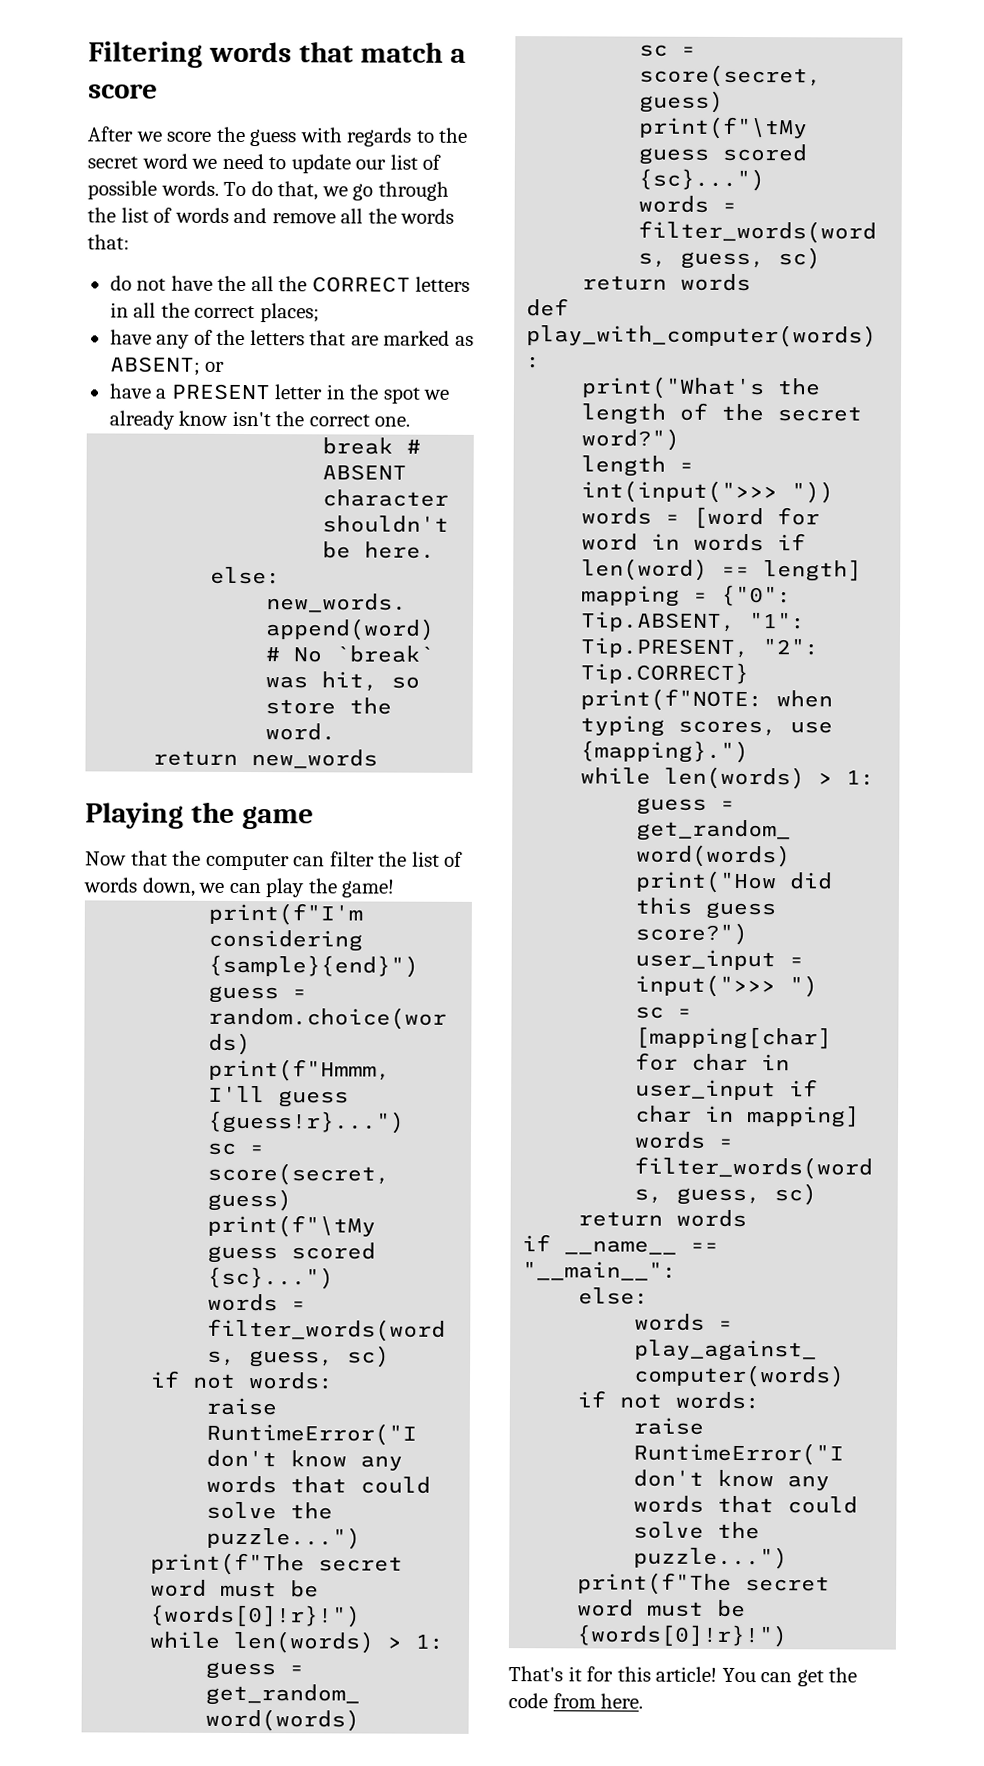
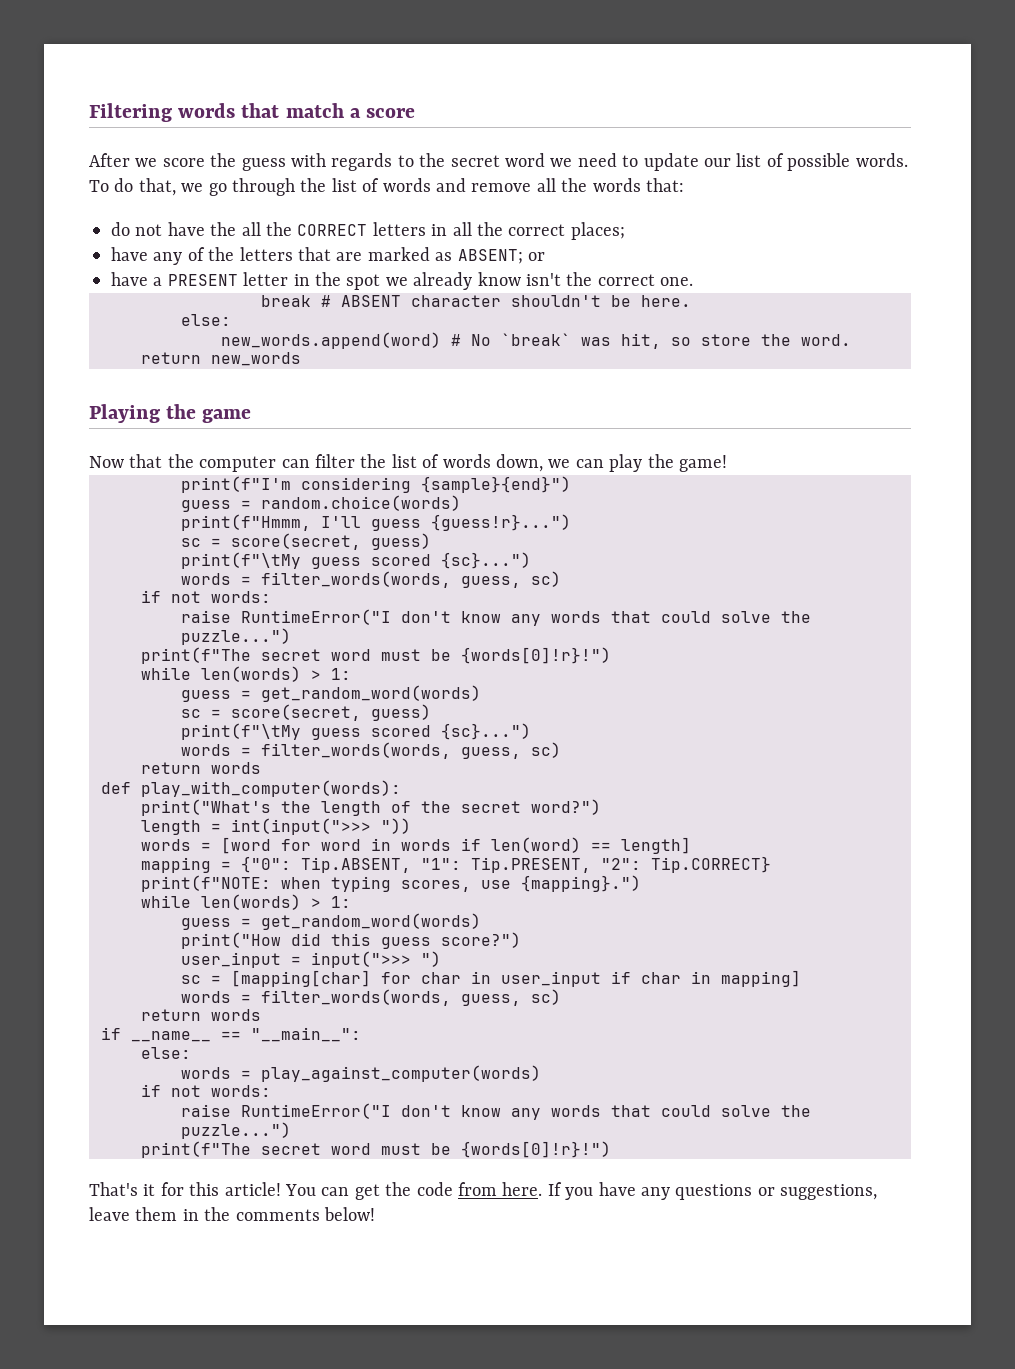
(644, 1701) none -> [547,1182,878,1200] [89,1207,375,1221] If you have any questions or suggestions, leave them in the comments below!

